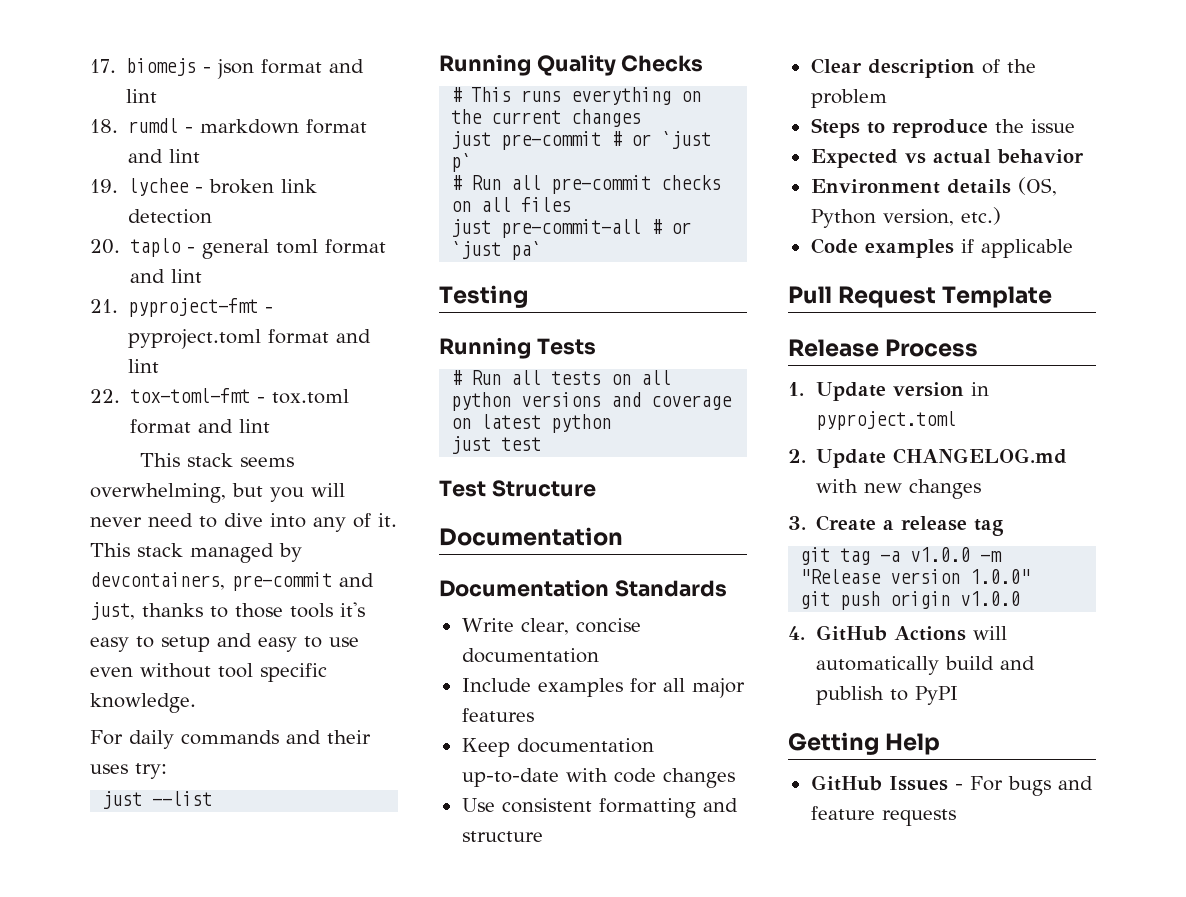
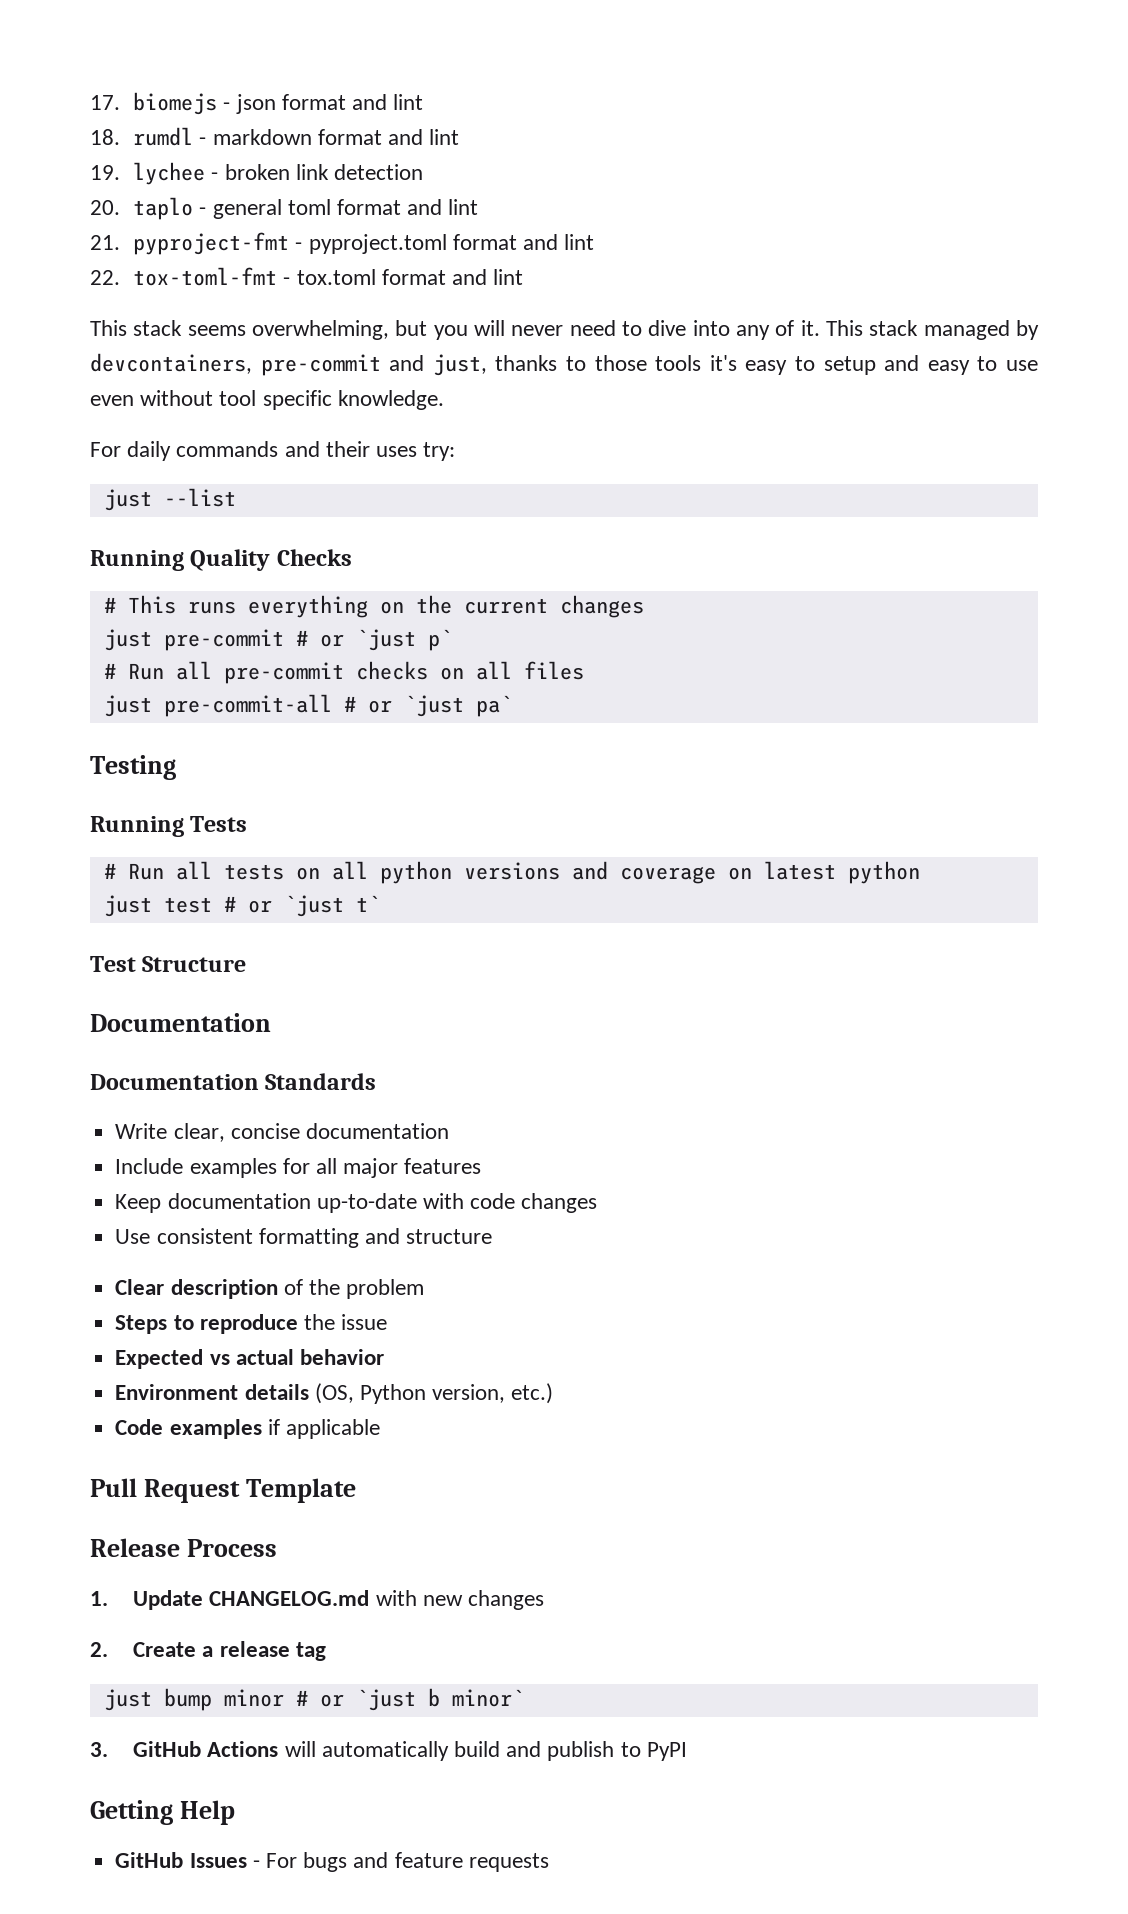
(542, 444) none -> [223,895,380,917] # or `just t`
[893,382,990,397] [816,411,957,430] [788,449,887,468] version in pyproject.toml // 2. Update -> (204, 1600) none
[788,516,806,530] 3. -> [90,1642,108,1657] 2.
[800,547,1003,565] [800,569,1031,584] [800,591,1021,610] [788,626,805,640] git tag -a v1.0.0 -m "Release version 1.0.0" // git push origin v1.0.0 // 4. -> [103,1688,524,1711] [90,1742,108,1757] just bump minor # or `just b minor` // 3.

